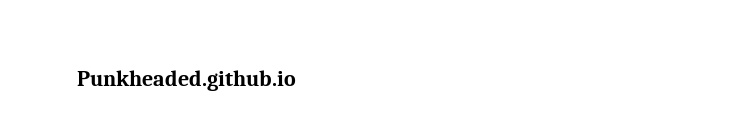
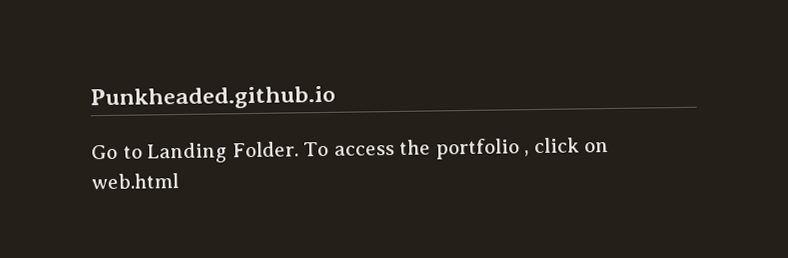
(296, 80) none -> [91,137,610,164] [91,173,179,190] // Go to Landing Folder. To access the portfolio , click on web.html

